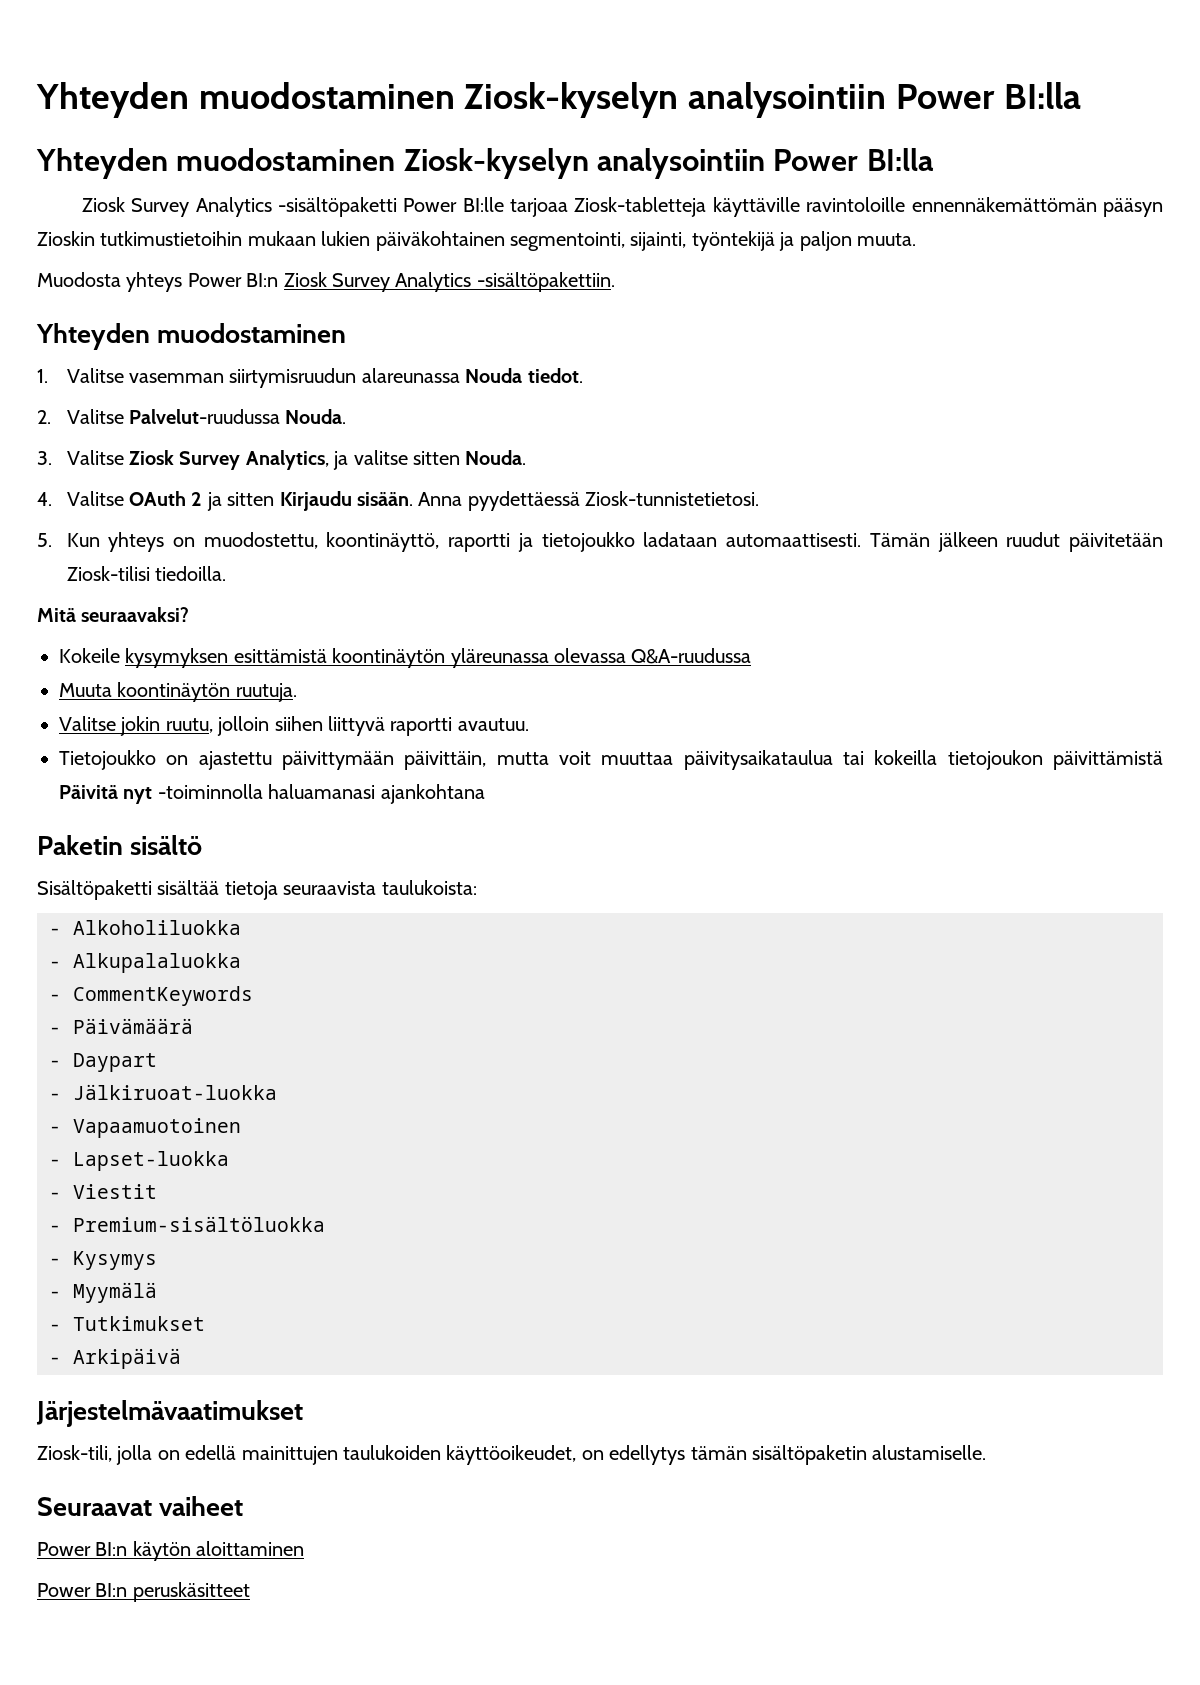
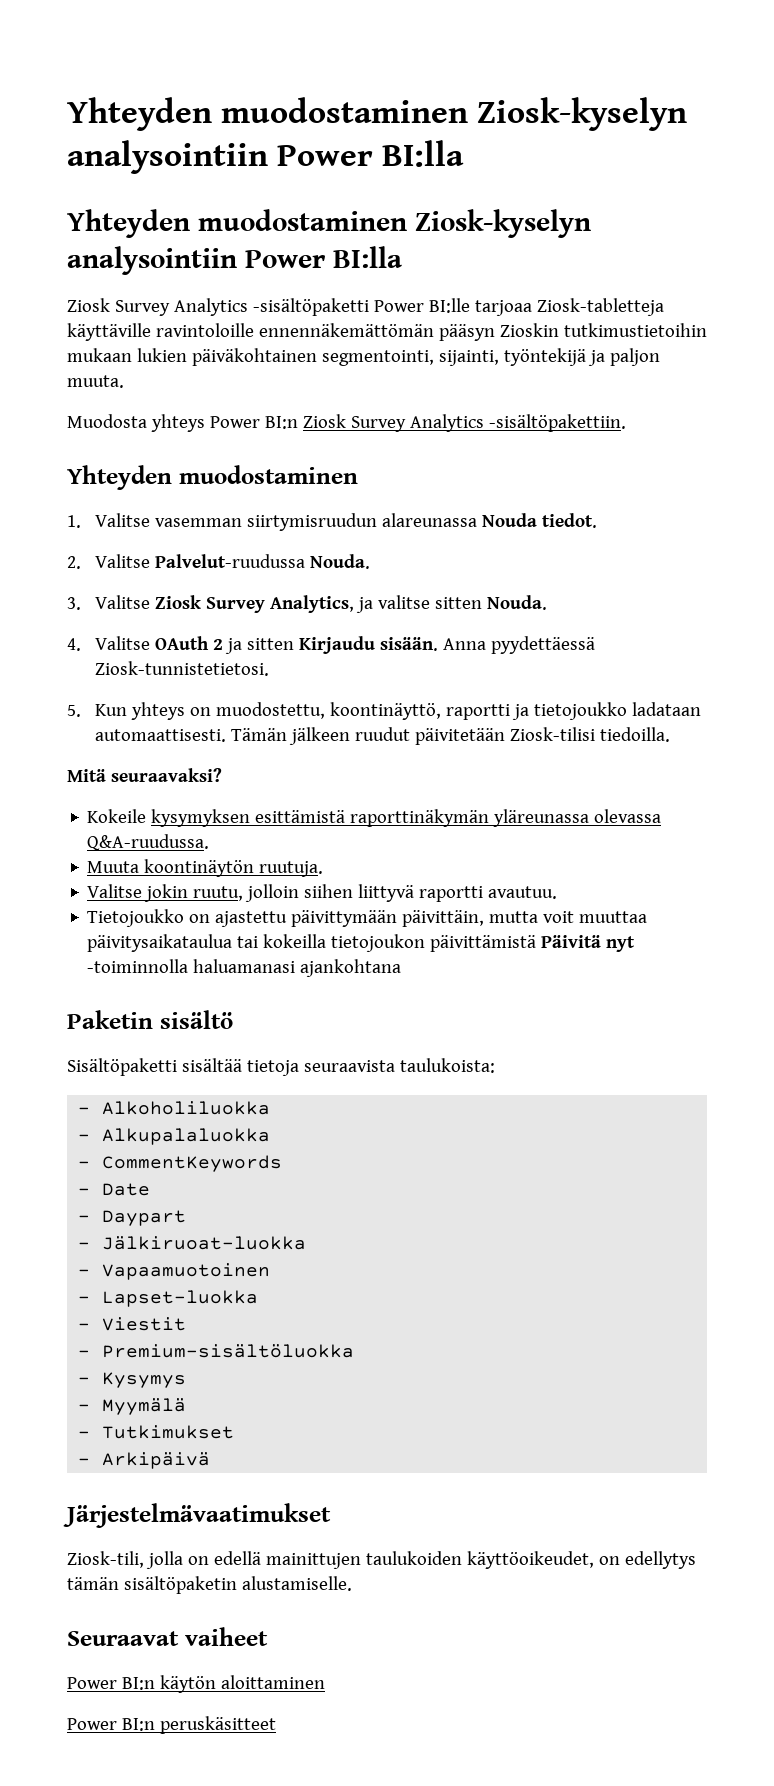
[332,648,446,668] koontinäytön -> [350,809,490,827] raporttinäkymän
[631,648,752,664] Q&A-ruudussa -> [87,834,210,851] Q&A-ruudussa.
[73,1018,193,1034] Päivämäärä -> [102,1183,151,1196] Date

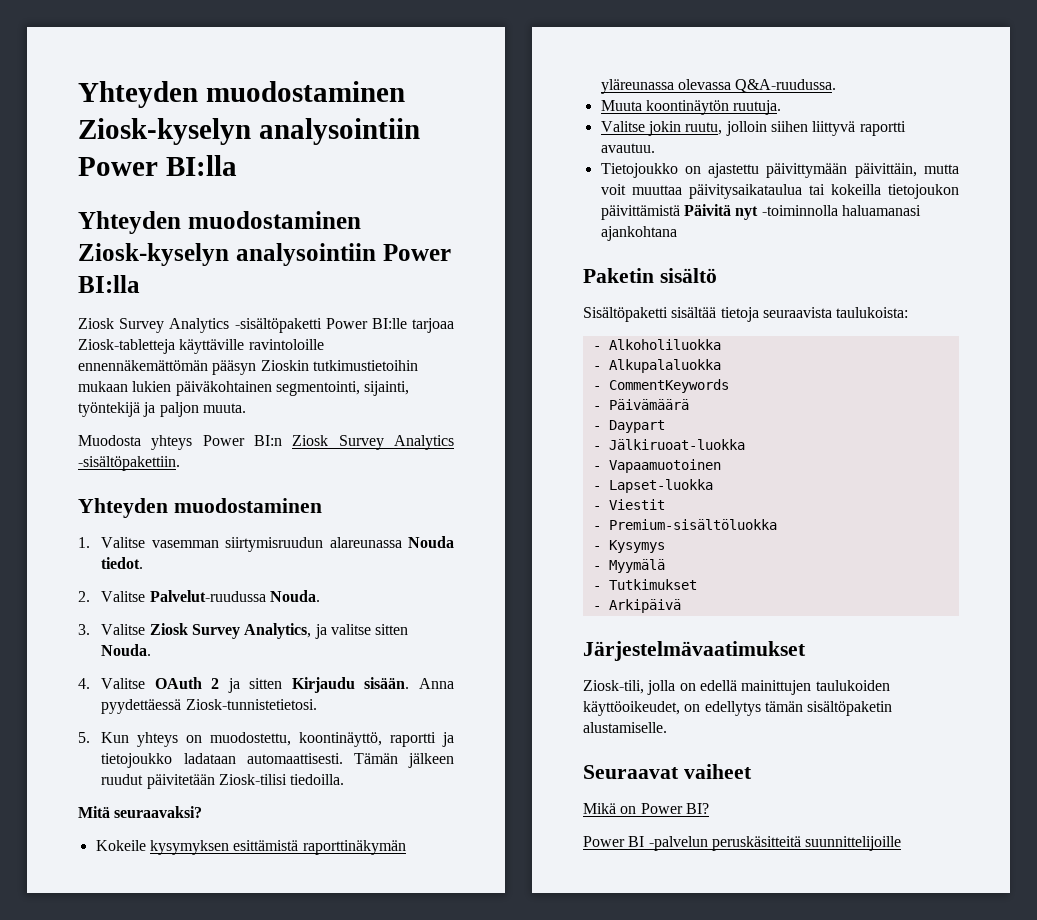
[102,1183,151,1196] Date -> [608,399,689,410] Päivämäärä
[67,1675,325,1693] [67,1716,276,1734] Power BI:n käytön aloittaminen // Power BI:n peruskäsitteet -> [583,803,709,814] [583,836,902,851] Mikä on Power BI? // Power BI -palvelun peruskäsitteitä suunnittelijoille

